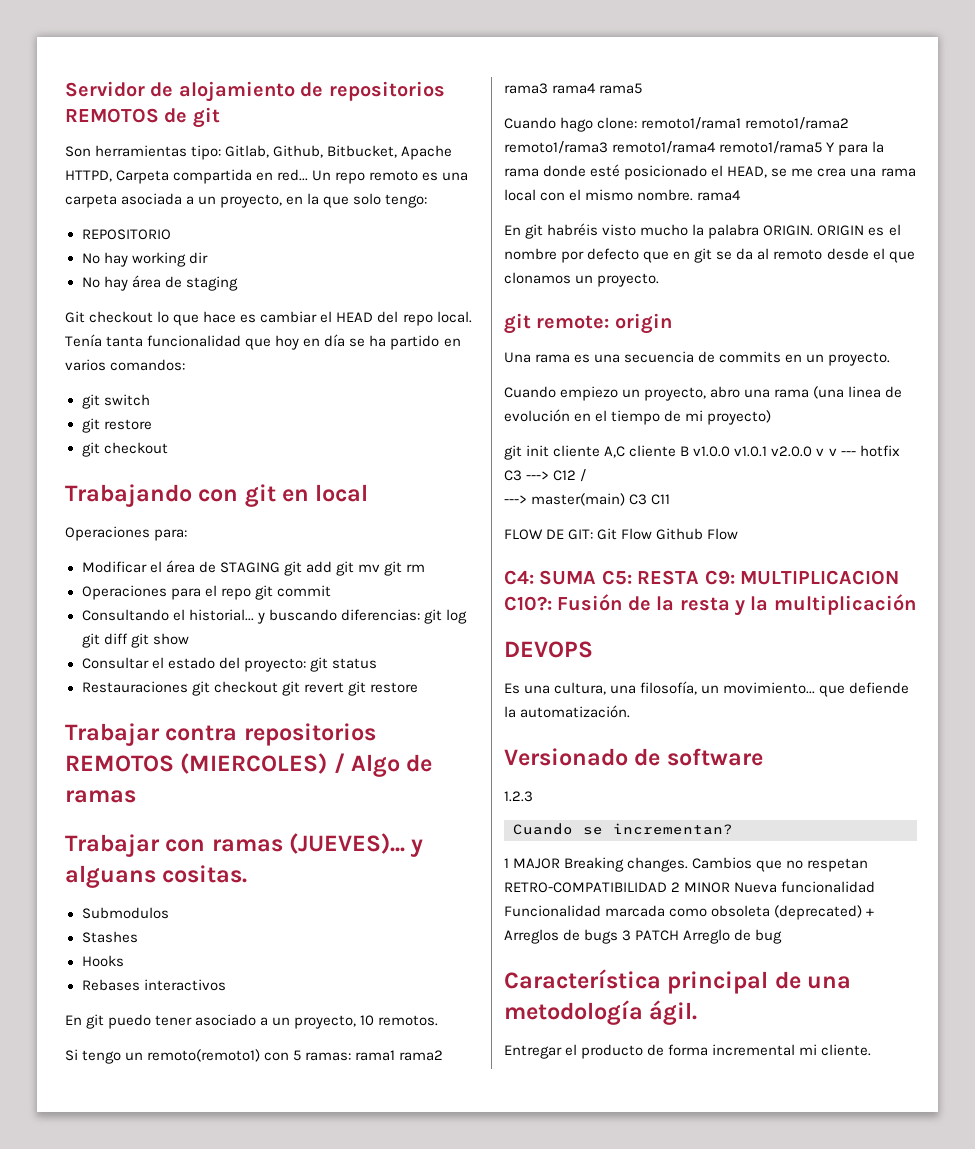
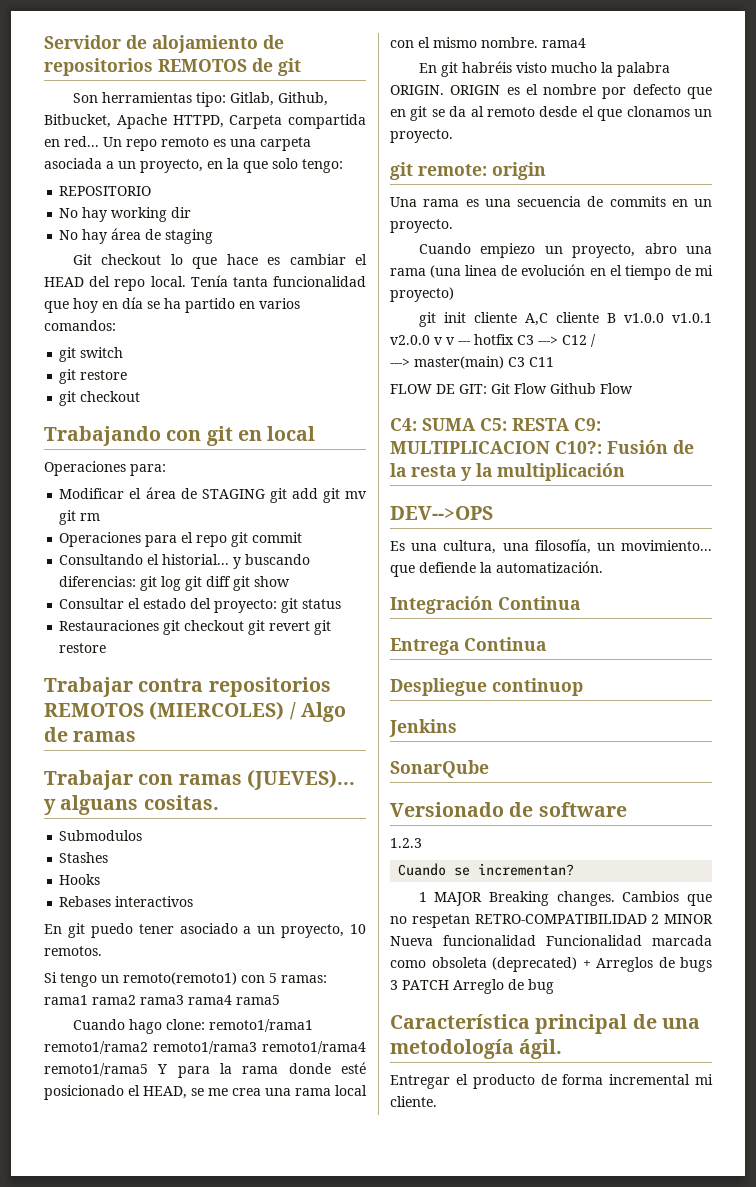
[504,641,593,658] DEVOPS -> [390,506,493,520] DEV-->OPS
(631, 711) none -> [390,596,580,614] [390,637,546,655] [390,678,583,696] [389,719,457,737] [390,760,489,778] // Integración Continua // Entrega Continua // Despliegue continuop // Jenkins // SonarQube

